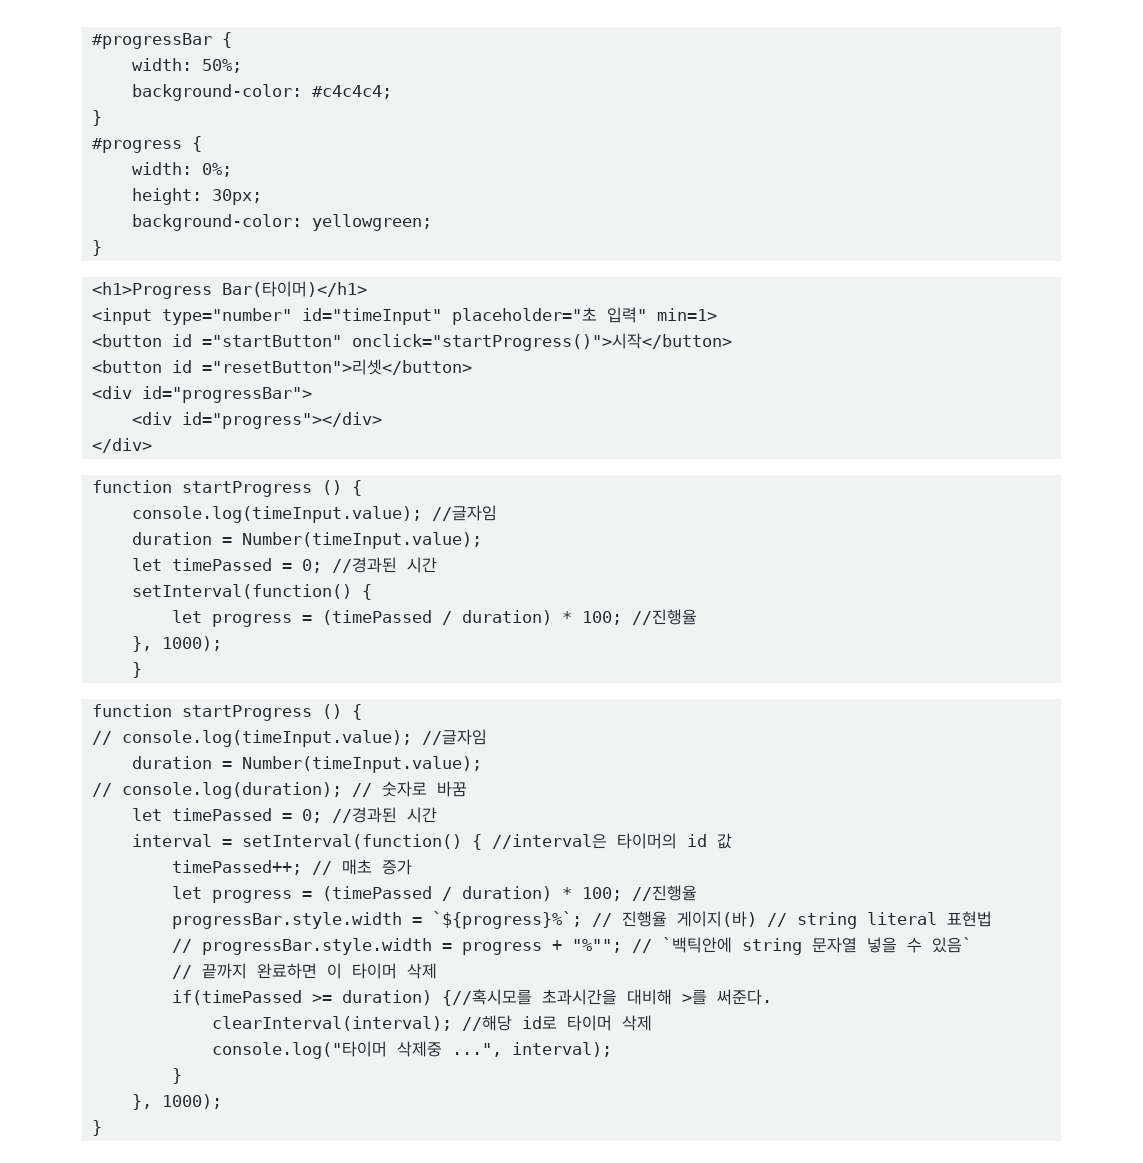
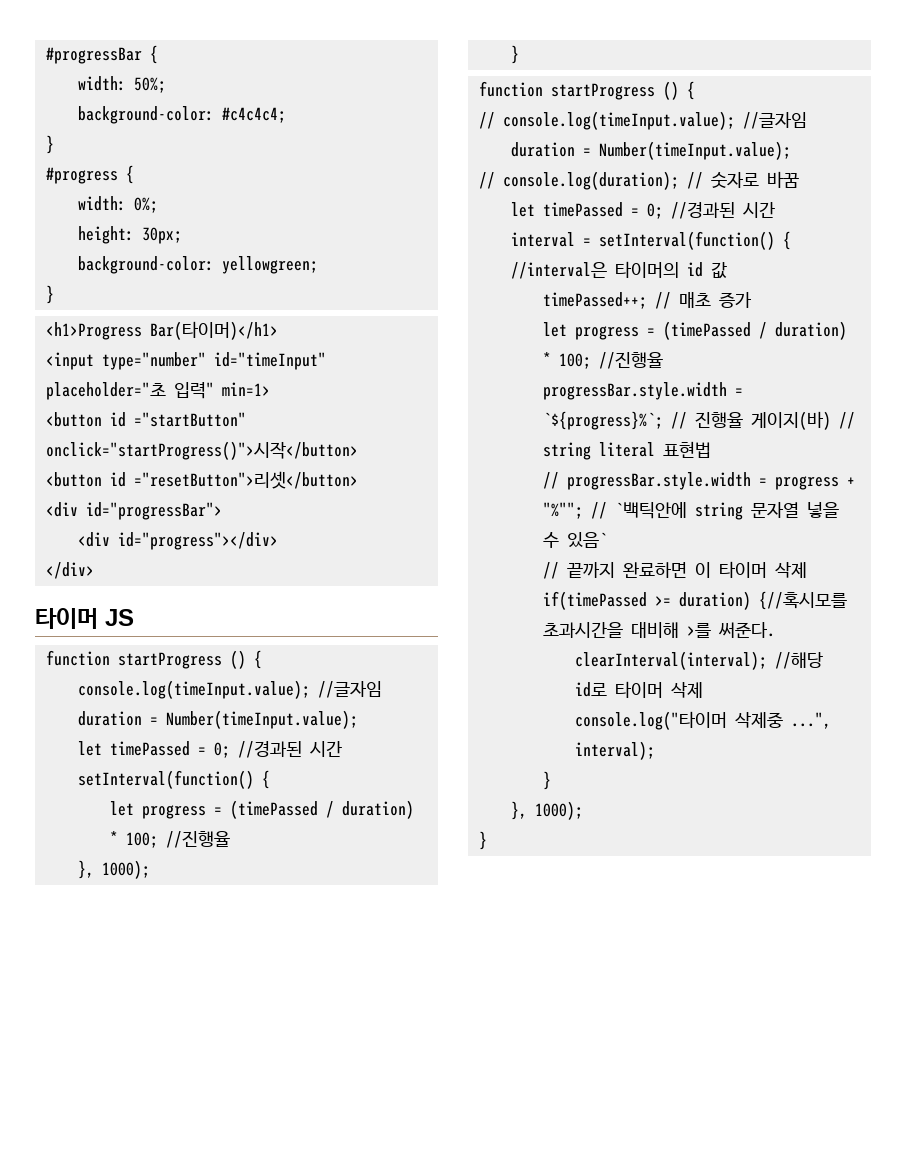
(153, 445) none -> [35,608,134,629] // 타이머 JS

